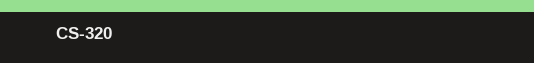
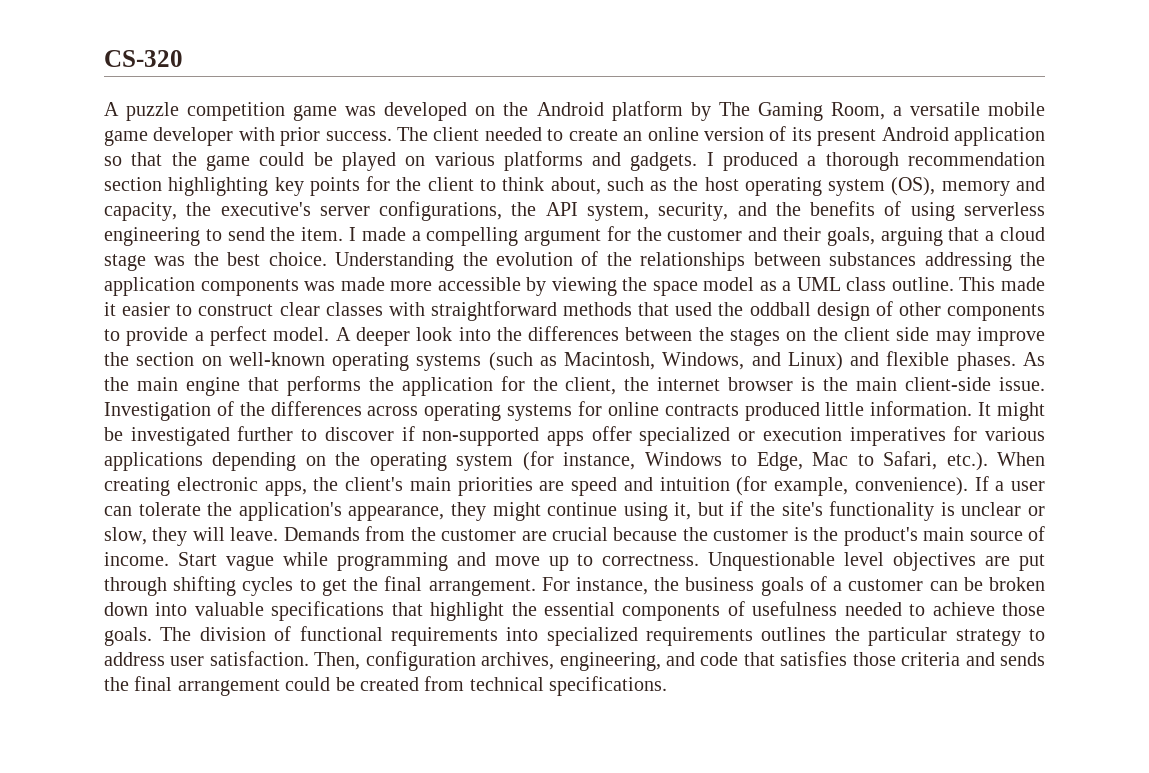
(112, 33) none -> [104,101,1045,121] [104,126,1045,146] [104,151,1045,171] [104,176,1046,196] [104,201,1046,221] [104,226,1045,246] [104,251,1045,271] [104,277,1045,296] [104,301,1045,321] [104,326,1045,346] [104,351,1045,371] [104,376,1046,396] [104,401,1045,421] [104,426,1045,446] [104,451,1045,471] [104,476,1045,496] [104,501,1046,521] [104,526,1045,546] [104,552,1045,571] [104,576,1045,596] [104,601,1045,621] [104,626,1045,646] [104,651,1046,671] [104,676,668,696] // A puzzle competition game was developed on the Android platform by The Gaming Room, a versatile mobile game developer with prior success. The client needed to create an online version of its present Android application so that the game could be played on various platforms and gadgets. I produced a thorough recommendation section highlighting key points for the client to think about, such as the host operating system (OS), memory and capacity, the executive's server configurations, the API system, security, and the benefits of using serverless engineering to send the item. I made a compelling argument for the customer and their goals, arguing that a cloud stage was the best choice. Understanding the evolution of the relationships between substances addressing the application components was made more accessible by viewing the space model as a UML class outline. This made it easier to construct clear classes with straightforward methods that used the oddball design of other components to provide a perfect model. A deeper look into the differences between the stages on the client side may improve the section on well-known operating systems (such as Macintosh, Windows, and Linux) and flexible phases. As the main engine that performs the application for the client, the internet browser is the main client-side issue. Investigation of the differences across operating systems for online contracts produced little information. It might be investigated further to discover if non-supported apps offer specialized or execution imperatives for various applications depending on the operating system (for instance, Windows to Edge, Mac to Safari, etc.). When creating electronic apps, the client's main priorities are speed and intuition (for example, convenience). If a user can tolerate the application's appearance, they might continue using it, but if the site's functionality is unclear or slow, they will leave. Demands from the customer are crucial because the customer is the product's main source of income. Start vague while programming and move up to correctness. Unquestionable level objectives are put through shifting cycles to get the final arrangement. For instance, the business goals of a customer can be broken down into valuable specifications that highlight the essential components of usefulness needed to achieve those goals. The division of functional requirements into specialized requirements outlines the particular strategy to address user satisfaction. Then, configuration archives, engineering, and code that satisfies those criteria and sends the final arrangement could be created from technical specifications.

